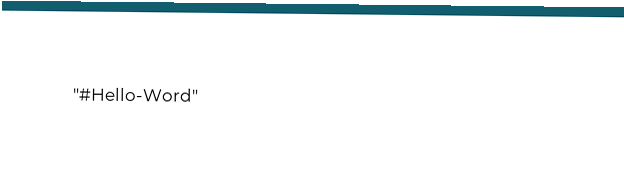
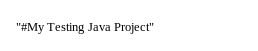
[72,87,199,102] "#Hello-Word" -> [16,23,155,34] "#My Testing Java Project"

